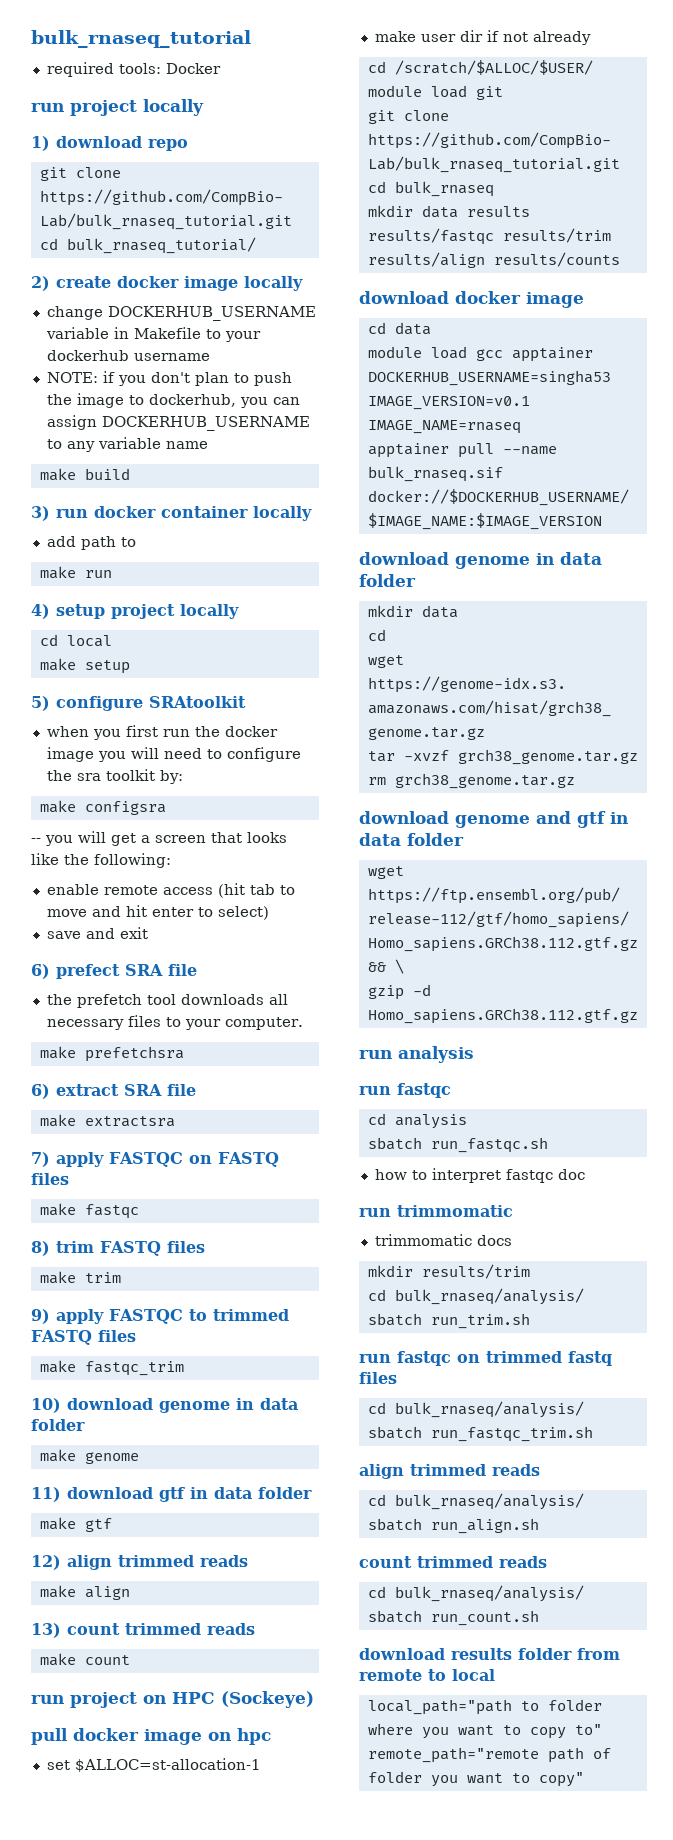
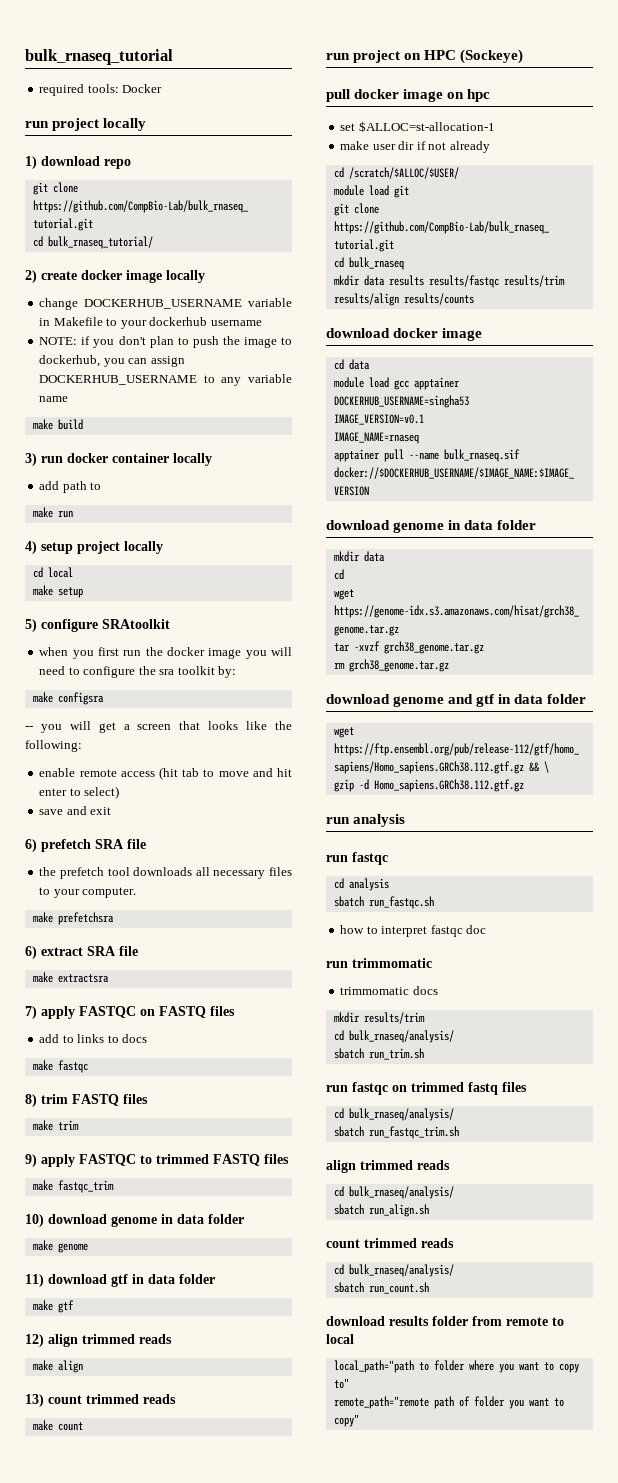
[56,964,120,979] prefect -> [41,839,91,852] prefetch
(69, 1179) none -> [39,1034,148,1043] // add to links to docs

